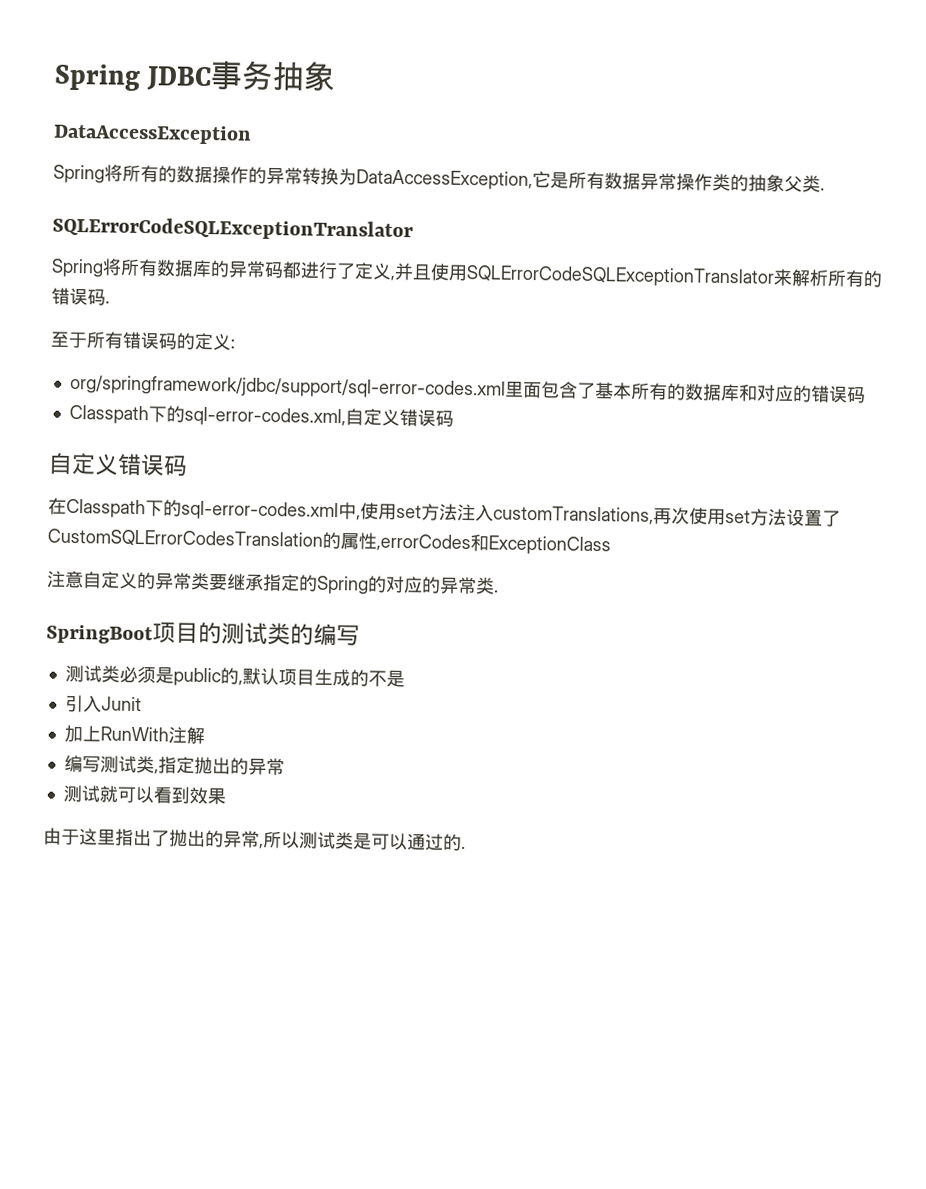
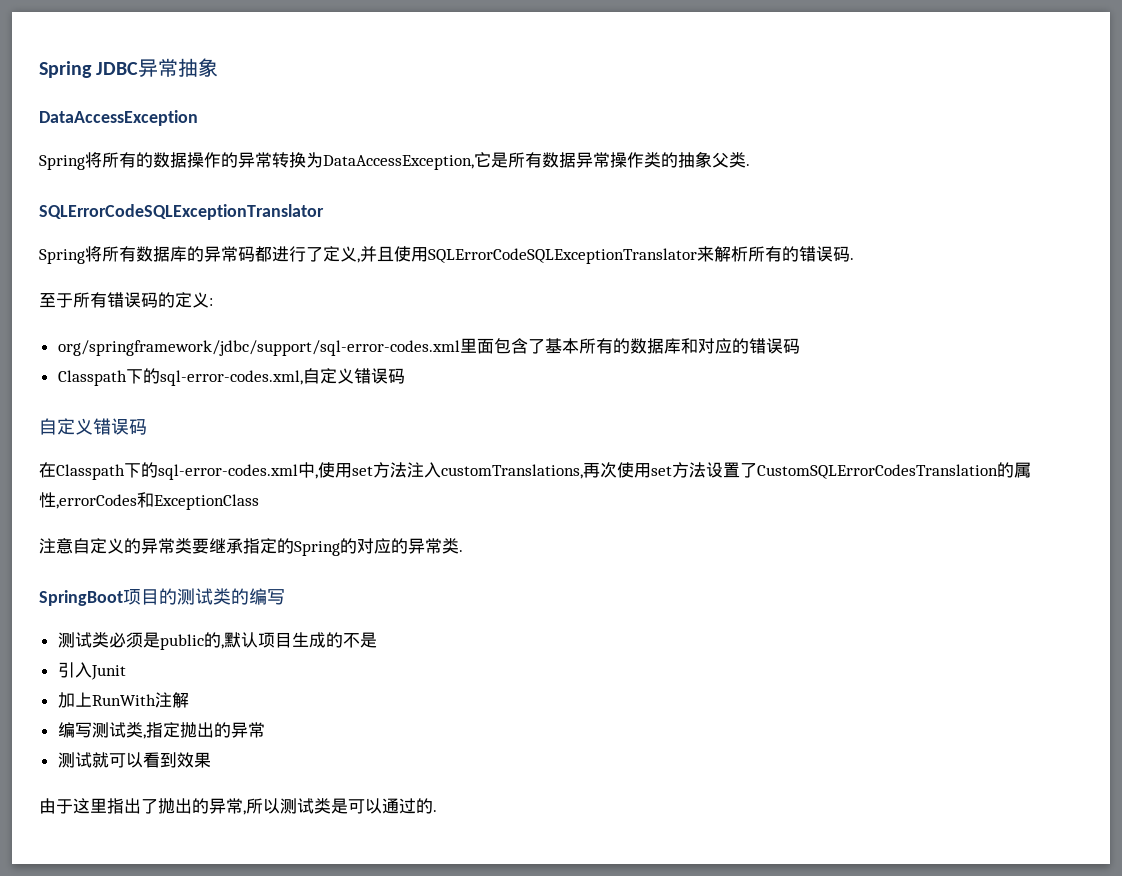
[210,60,275,91] 事务 -> [138,58,179,77] 异常

